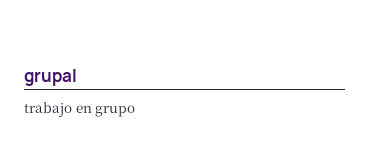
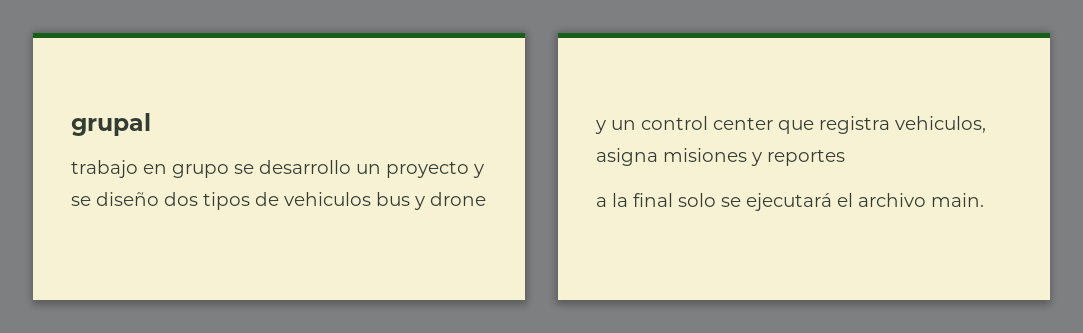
(136, 111) none -> [234,160,484,178] [71,192,486,210] [595,116,986,134] [596,148,845,166] [596,193,984,211] se desarrollo un proyecto y se diseño dos tipos de vehiculos bus y drone y un control center que registra vehiculos, asigna misiones y reportes // a la final solo se ejecutará el archivo main.

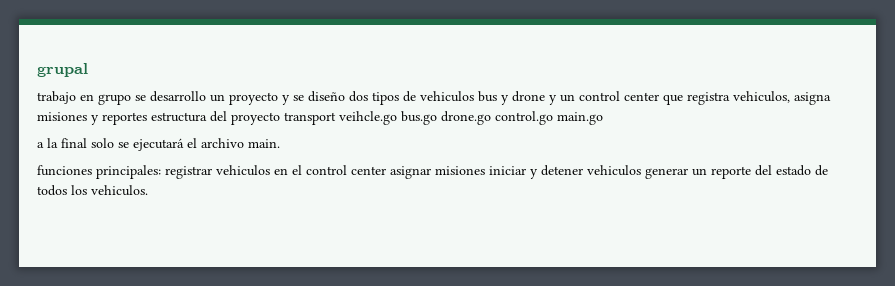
(845, 157) none -> [151,111,603,125] estructura del proyecto transport veihcle.go bus.go drone.go control.go main.go
(984, 200) none -> [37,165,828,179] [37,185,148,196] // funciones principales: registrar vehiculos en el control center asignar misiones iniciar y detener vehiculos generar un reporte del estado de todos los vehiculos.

